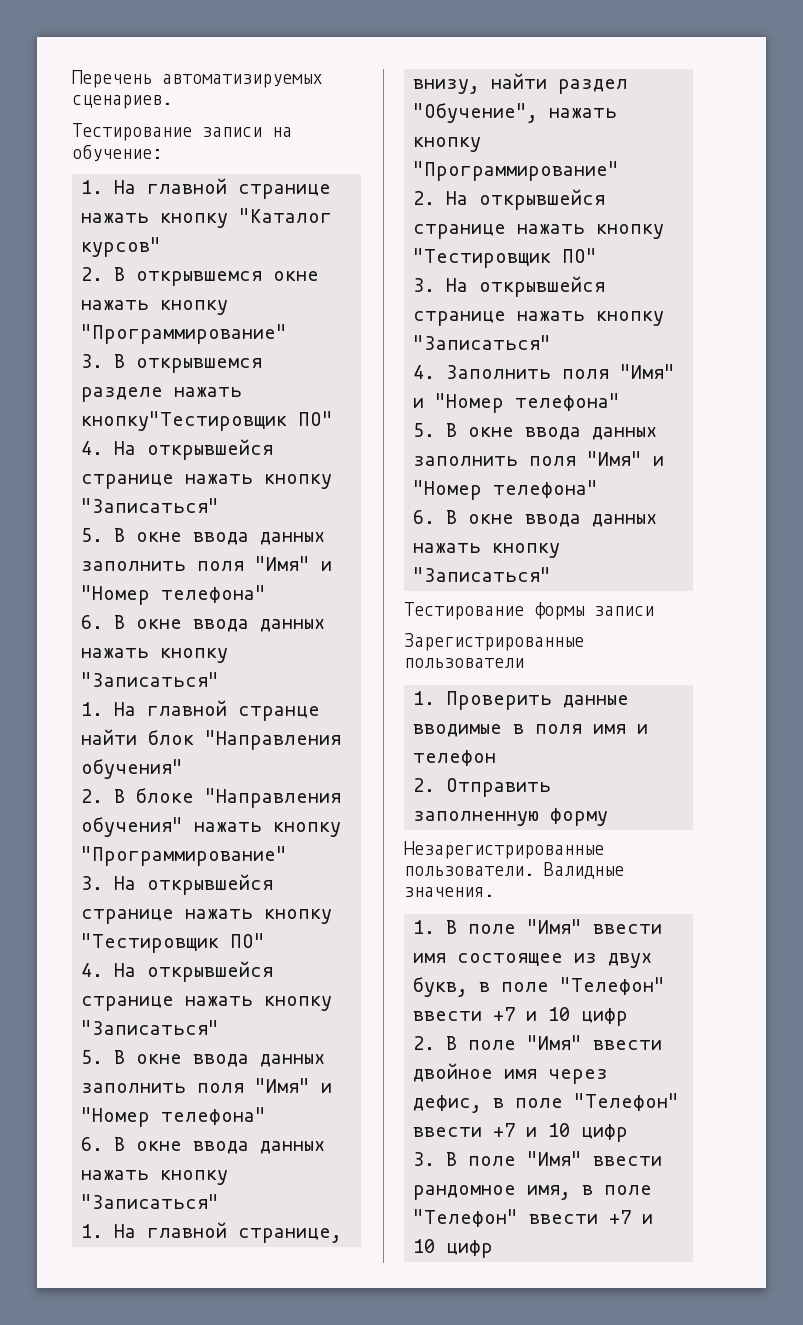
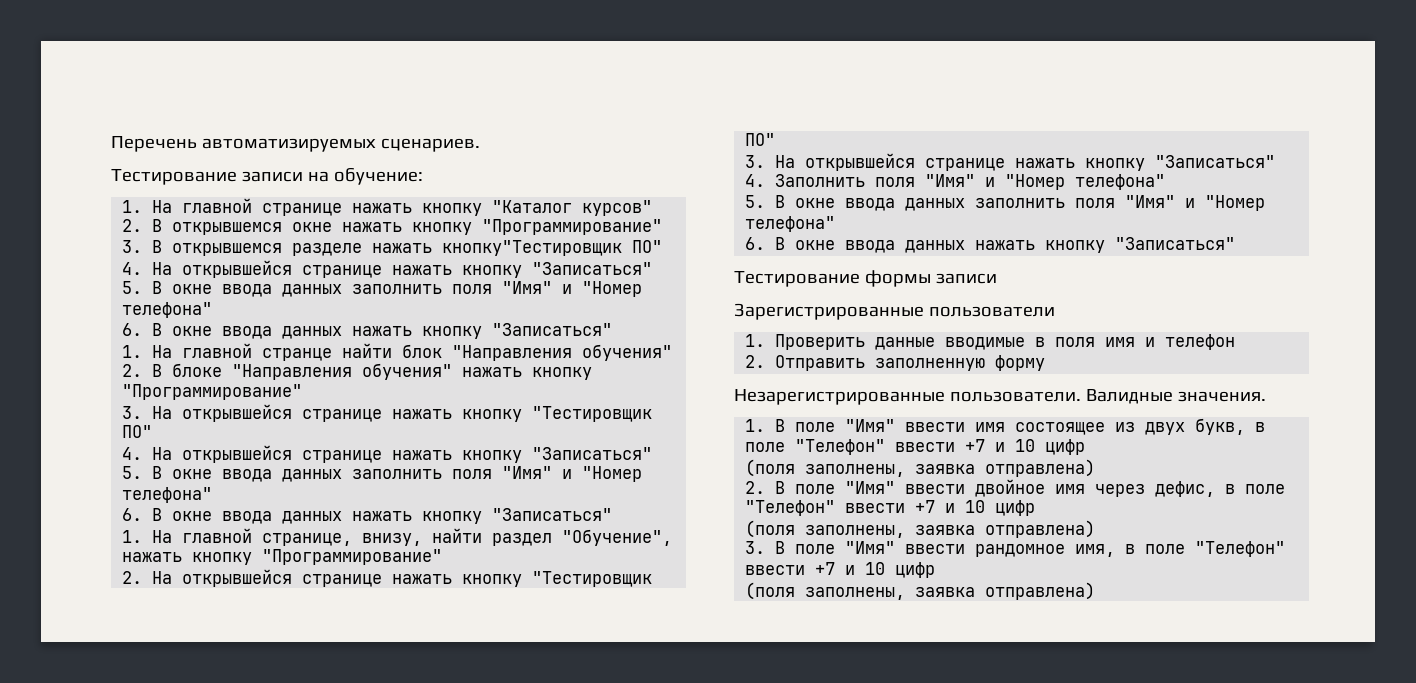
(628, 1017) none -> [745,459,1096,477] // (поля заполнены, заявка отправлена)
(628, 1133) none -> [745,520,1096,538] // (поля заполнены, заявка отправлена)
(493, 1249) none -> [745,582,1096,600] // (поля заполнены, заявка отправлена)

